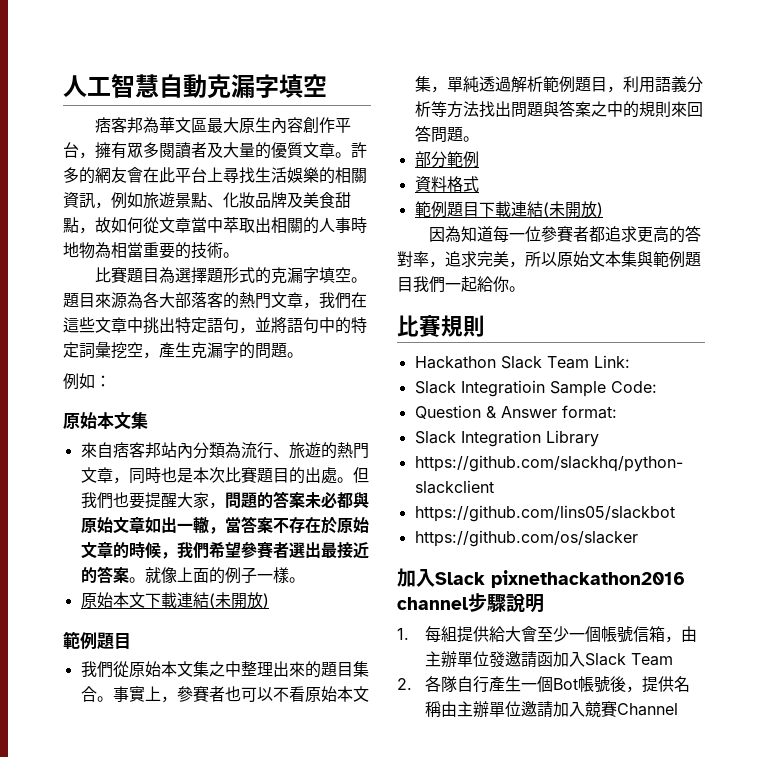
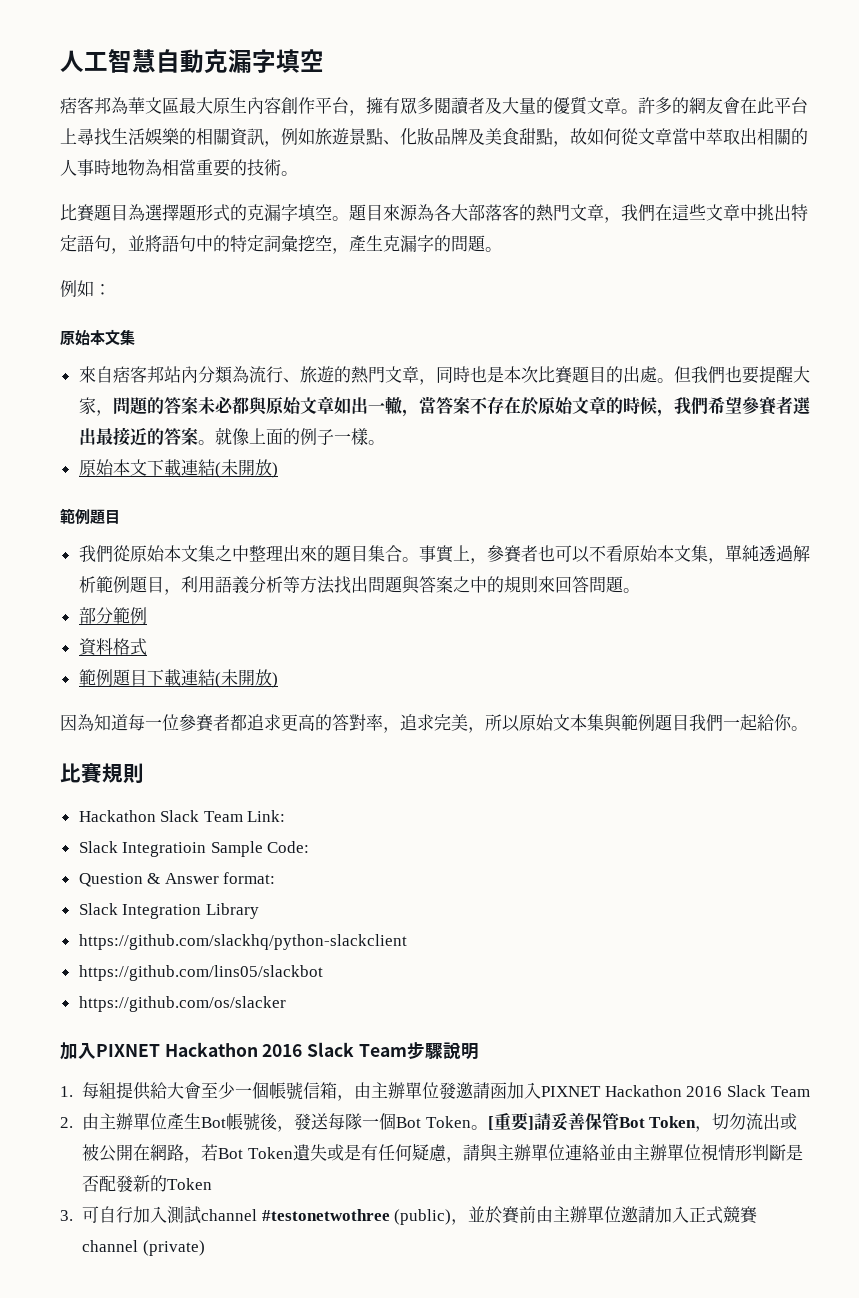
[435,570,685,588] [397,597,468,610] Slack pixnethackathon2016 channel -> [96,1042,407,1057] PIXNET Hackathon 2016 Slack Team
(585, 659) none -> [541,1085,723,1097] PIXNET Hackathon 2016
[424,676,690,693] [424,701,441,717] 各隊自行產生一個Bot帳號後，提供名稱 -> [82,1112,798,1132] [82,1143,803,1163] [82,1175,213,1192] [60,1206,537,1225] 由主辦單位產生Bot帳號後，發送每隊一個Bot Token。[重要]請妥善保管Bot Token，切勿流出或被公開在網路，若Bot Token遺失或是有任何疑慮，請與主辦單位連絡並由主辦單位視情形判斷是否配發新的Token // 3.可自行加入測試channel #testonetwothree (public)，並於賽前
[584,701,678,718] 競賽Channel -> [689,1206,759,1224] [82,1240,205,1256] 正式競賽channel (private)

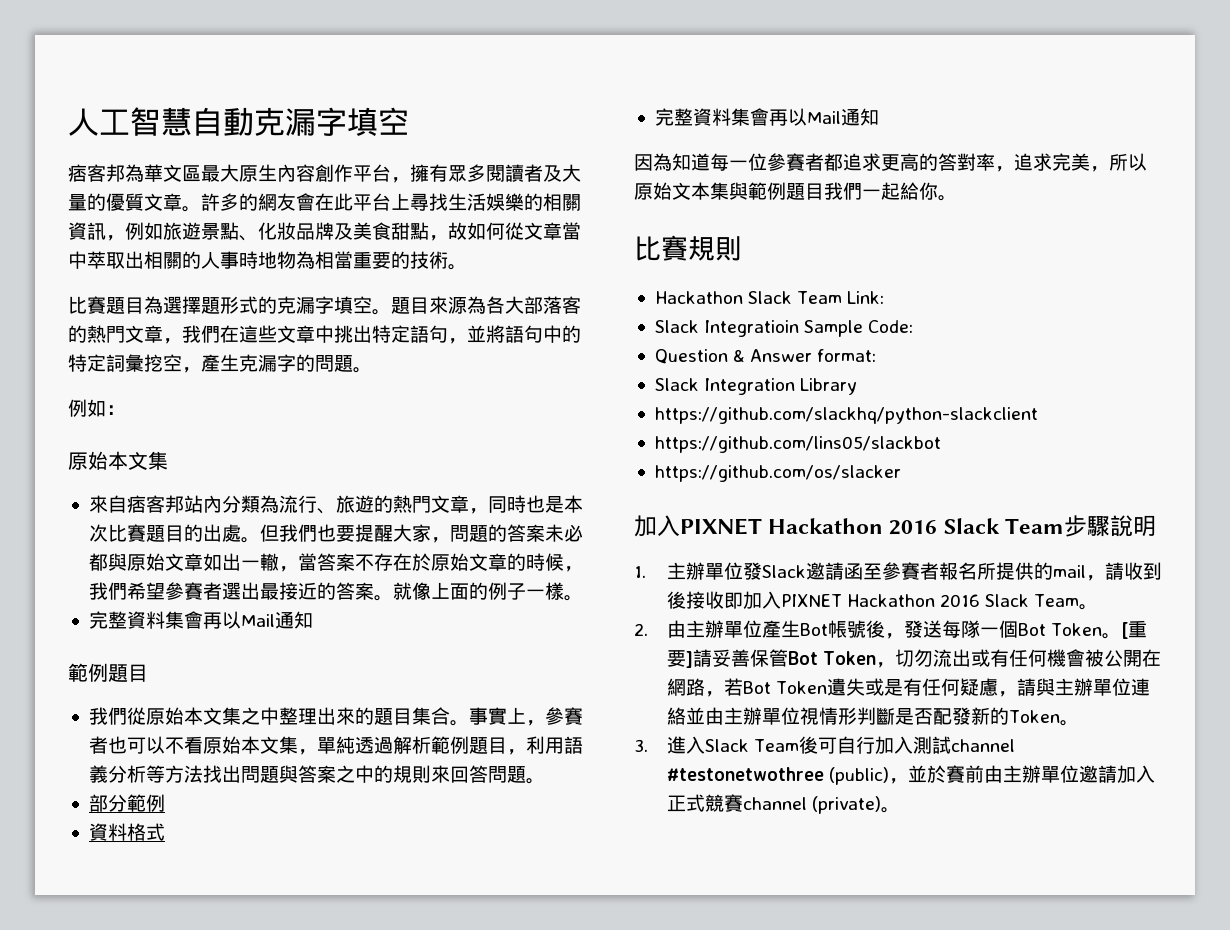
[78,459,278,478] 原始本文下載連結(未開放) -> [88,611,313,629] 完整資料集會再以Mail通知
[78,669,278,688] 範例題目下載連結(未開放) -> [654,108,879,126] 完整資料集會再以Mail通知
[82,1082,810,1101] 每組提供給大會至少一個帳號信箱，由主辦單位發邀請函加入PIXNET Hackathon 2016 Slack Team -> [666,562,1162,581] [666,591,1099,610] 主辦單位發Slack邀請函至參賽者報名所提供的mail，請收到後接收即加入PIXNET Hackathon 2016 Slack Team。
(798, 1121) none -> [989,649,1085,667] 有任何機會
(213, 1184) none -> [1059,720,1079,726] 。
(73, 1215) none -> [666,736,818,754] 進入Slack Team後
(205, 1248) none -> [880,807,900,813] 。

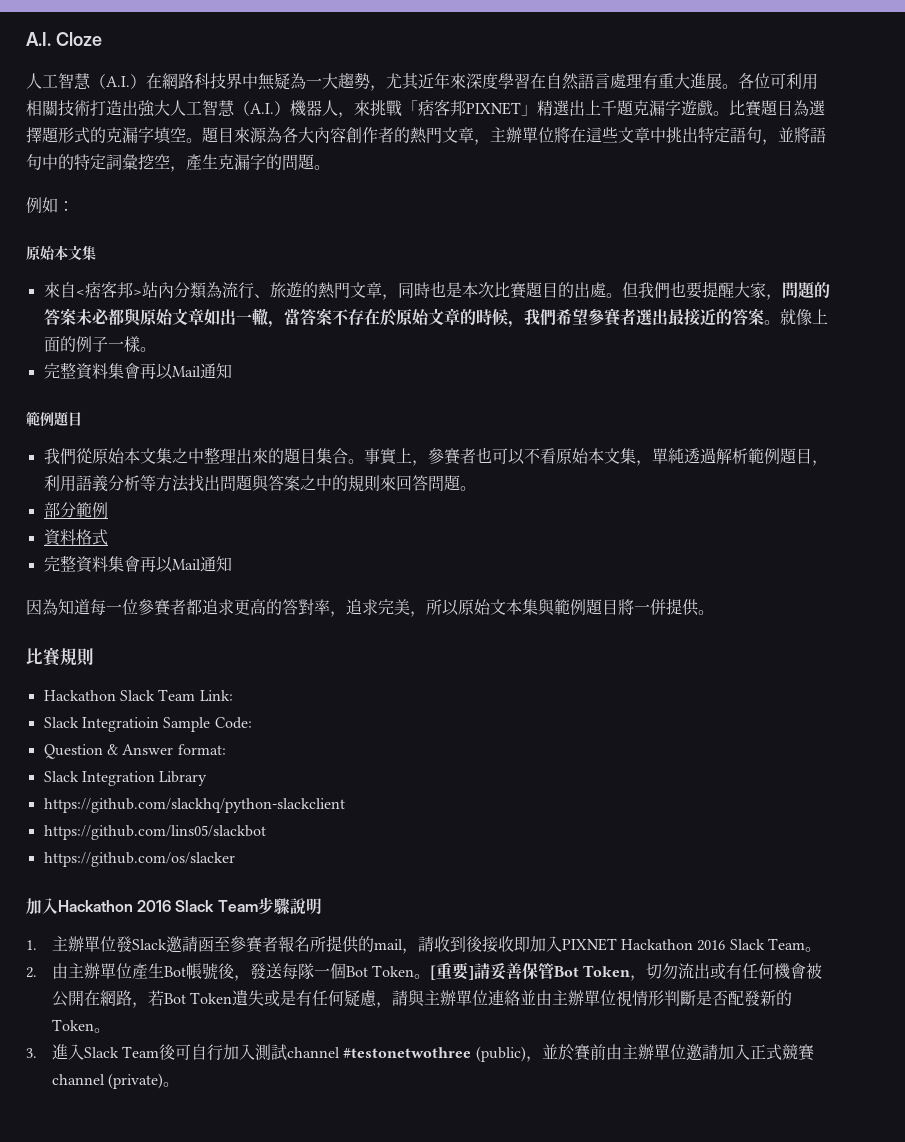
[68,107,409,137] [68,164,581,183] [68,193,581,212] [68,222,581,241] [68,251,467,270] 人工智慧自動克漏字填空 // 痞客邦為華文區最大原生內容創作平台，擁有眾多閱讀者及大量的優質文章。許多的網友會在此平台上尋找生活娛樂的相關資訊，例如旅遊景點、化妝品牌及美食甜點，故如何從文章當中萃取出相關的人事時地物為相當重要的技術。 // -> [26,32,102,46] [26,72,818,91] [26,99,729,118] A.I. Cloze // 人工智慧（A.I.）在網路科技界中無疑為一大趨勢，尤其近年來深度學習在自然語言處理有重大進展。各位可利用相關技術打造出強大人工智慧（A.I.）機器人，來挑戰「痞客邦PIXNET」精選出上千題克漏字遊戲。
[524,296,581,314] [68,325,220,344] 部落客的熱門文章，我們 -> [314,127,570,145] 內容創作者的熱門文章，主辦單位將
[126,495,184,513] 痞客邦 -> [75,281,142,298] <痞客邦>
[824,182,938,200] 我們一起給你 -> [618,598,699,616] 將一併提供
[680,518,762,535] PIXNET -> (58, 906) none

